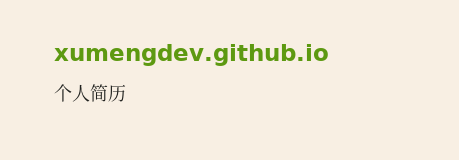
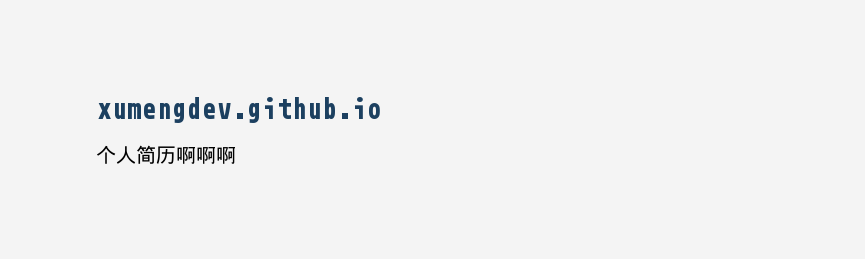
(126, 93) none -> [176,147,236,164] 啊啊啊

